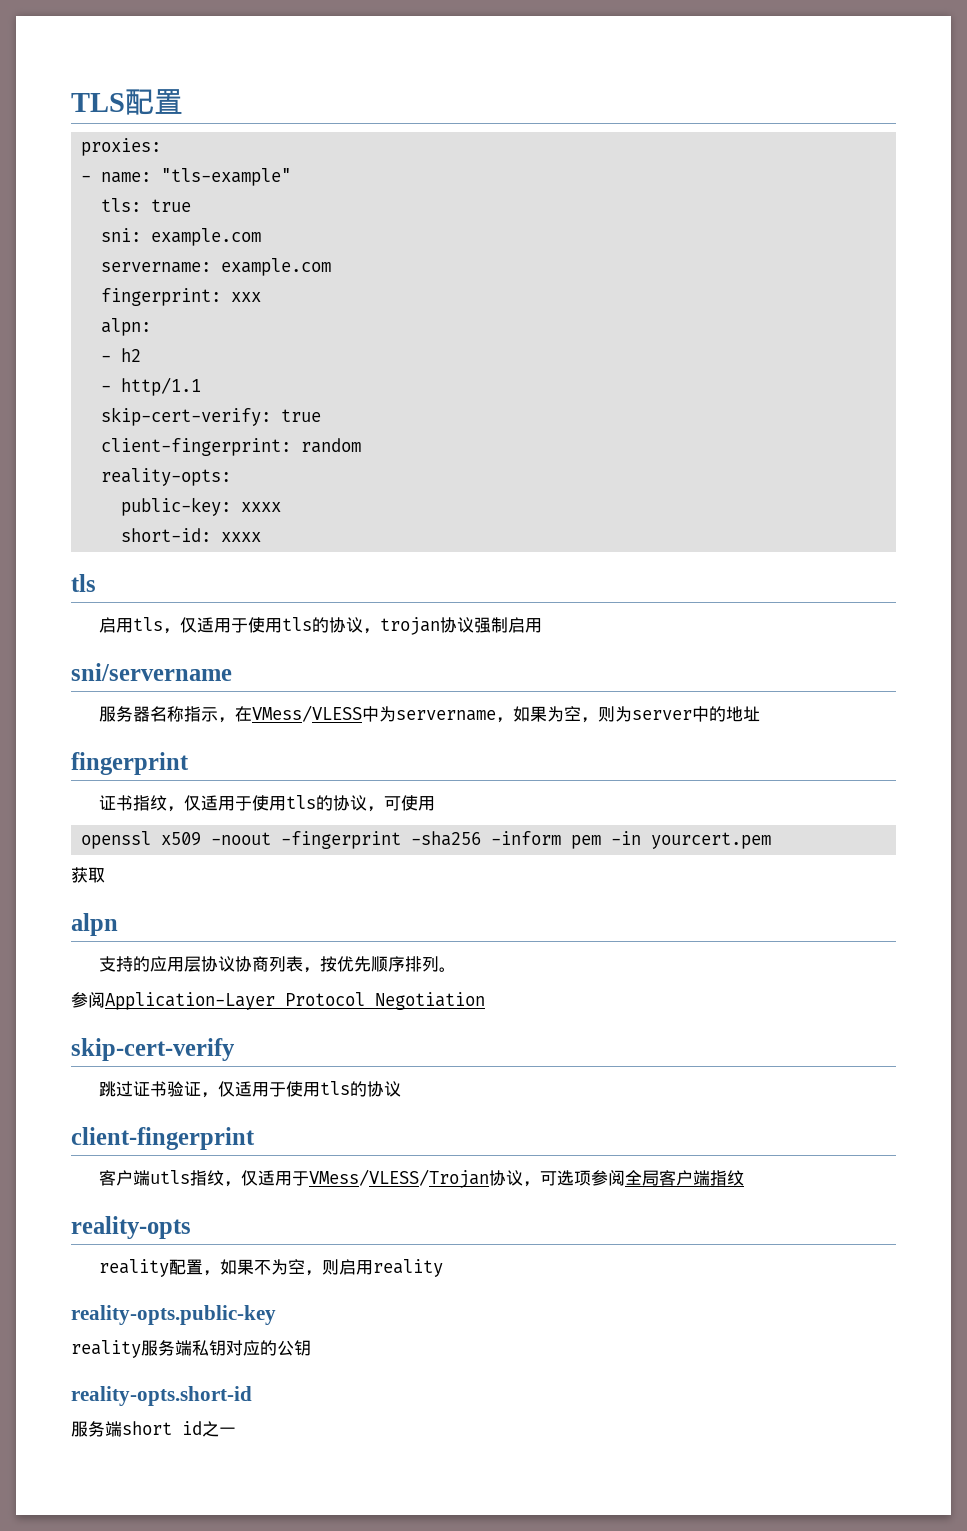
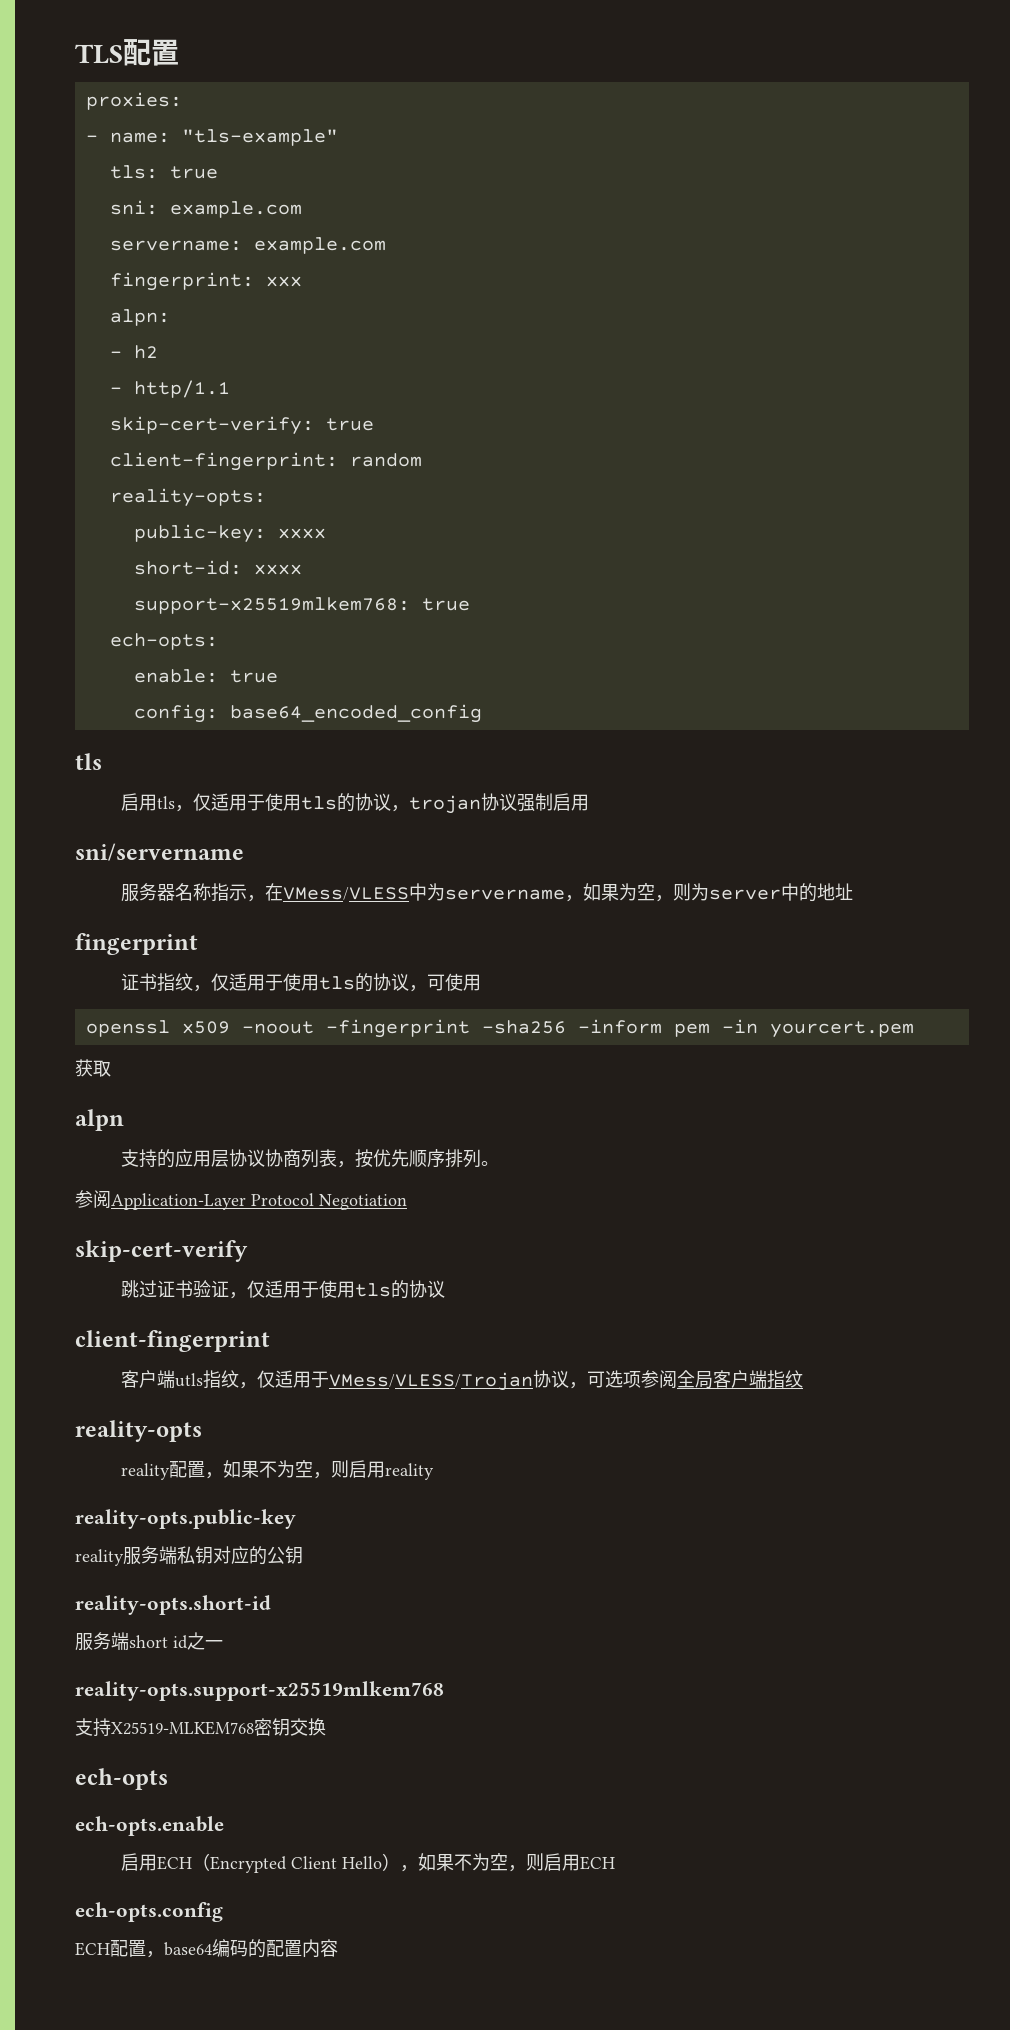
(262, 537) none -> [133,597,470,614] [109,633,218,650] [133,669,278,683] [133,704,482,723] // support-x25519mlkem768: true // ech-opts: // enable: true // config: base64_encoded_config
(236, 1431) none -> [75,1681,444,1701] [75,1718,326,1737] [75,1768,168,1790] [75,1816,224,1836] [121,1853,616,1873] [75,1902,223,1922] [75,1939,338,1958] // reality-opts.support-x25519mlkem768 // 支持X25519-MLKEM768密钥交换 // ech-opts // ech-opts.enable // 启用ECH（Encrypted Client Hello），如果不为空，则启用ECH // ech-opts.config // ECH配置，base64编码的配置内容

